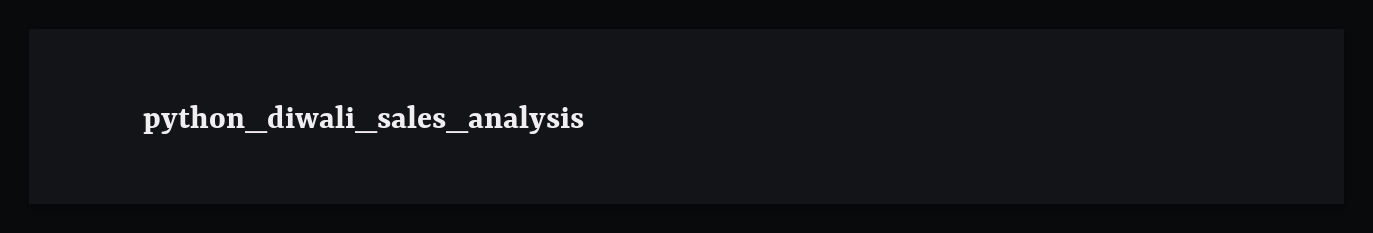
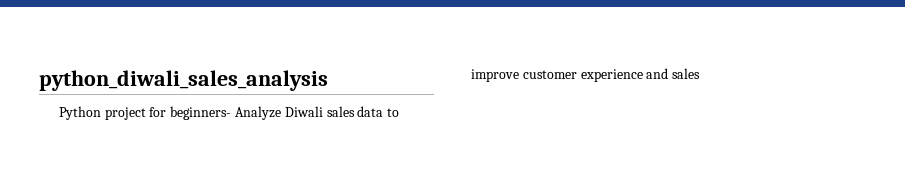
(584, 119) none -> [58,106,400,120] [471,68,701,82] // Python project for beginners- Analyze Diwali sales data to improve customer experience and sales

